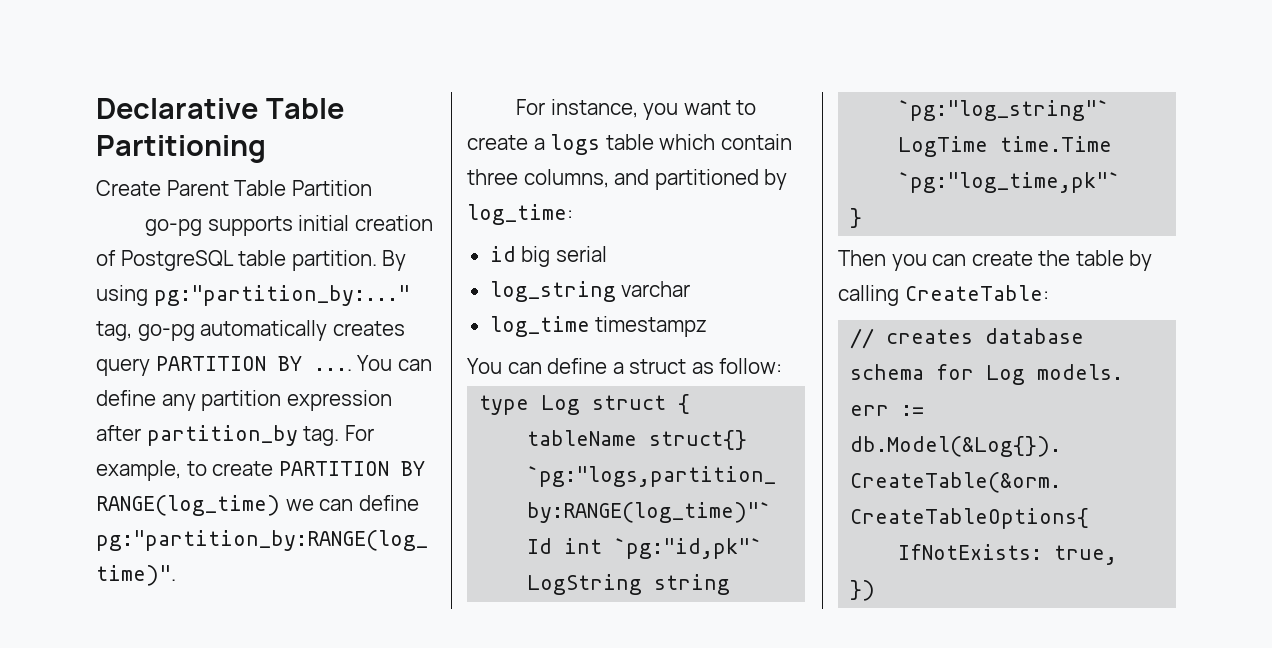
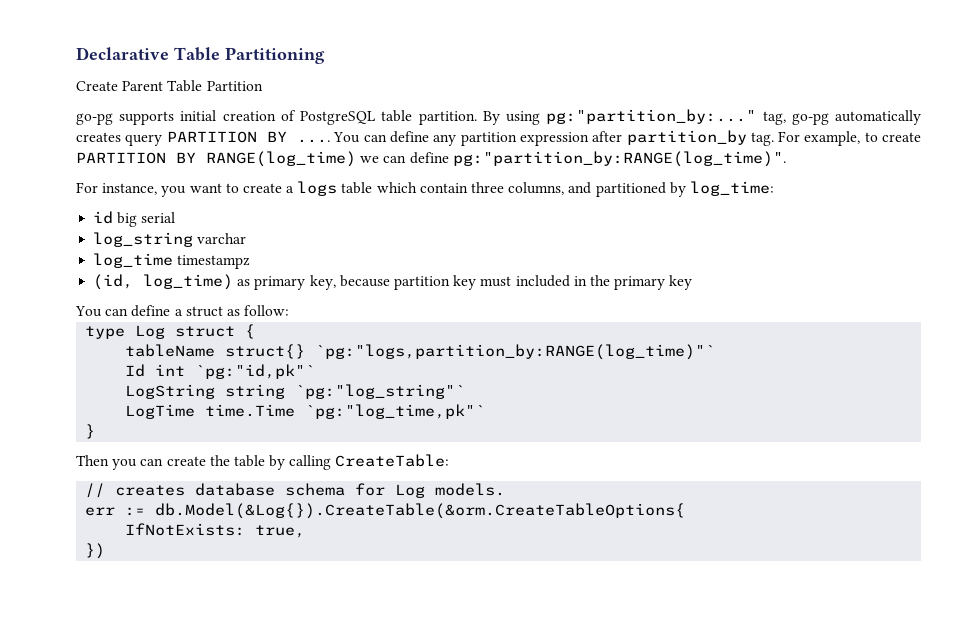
(708, 326) none -> [93,274,693,290] // (id, log_time) as primary key, because partition key must included in the primary key

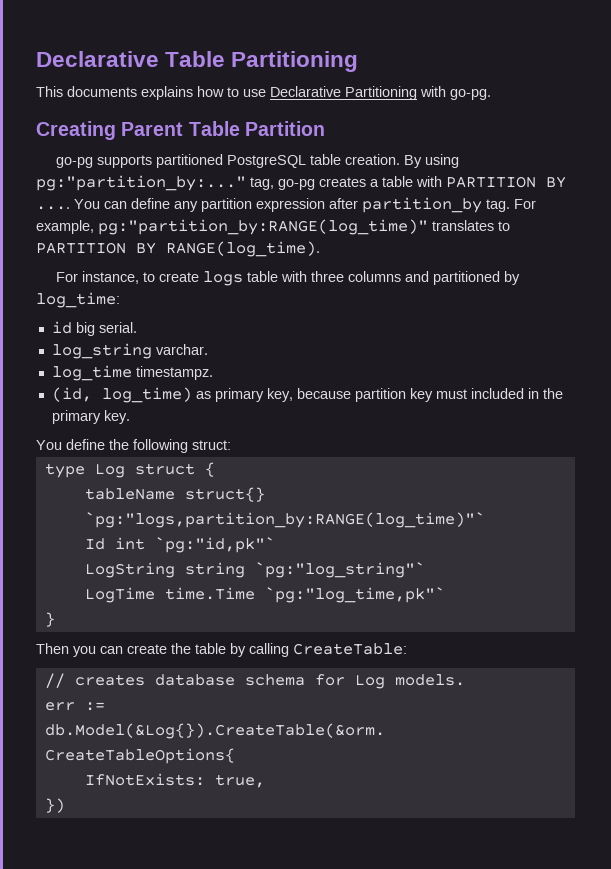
[76,81,118,91] Create -> [36,86,491,100] [36,121,116,140] This documents explains how to use Declarative Partitioning with go-pg. // Creating
[180,110,296,121] initial creation of -> [156,154,224,168] partitioned
[418,111,477,125] partition. -> [345,154,401,165] creation.
[835,110,922,125] [76,132,163,146] automatically creates query -> [319,176,442,187] creates a table with
[864,132,921,142] [76,151,786,167] to create PARTITION BY RANGE(log_time) we can define pg:"partition_by:RANGE(log_time)". -> [98,219,510,235] [36,241,320,257] pg:"partition_by:RANGE(log_time)" translates to PARTITION BY RANGE(log_time).
[161,183,295,197] you want to create a -> [143,272,200,282] to create
[376,182,565,195] which contain three columns, -> [281,271,402,282] with three columns
[141,212,176,223] serial -> [98,322,137,333] serial.
[197,233,247,244] varchar -> [155,344,208,355] varchar.
[177,255,251,269] timestampz -> [135,366,213,380] timestampz.
[669,275,693,290] [75,305,290,317] key // You can define a struct as follow: -> [103,410,130,424] [36,439,231,453] key. // You define the following struct:

